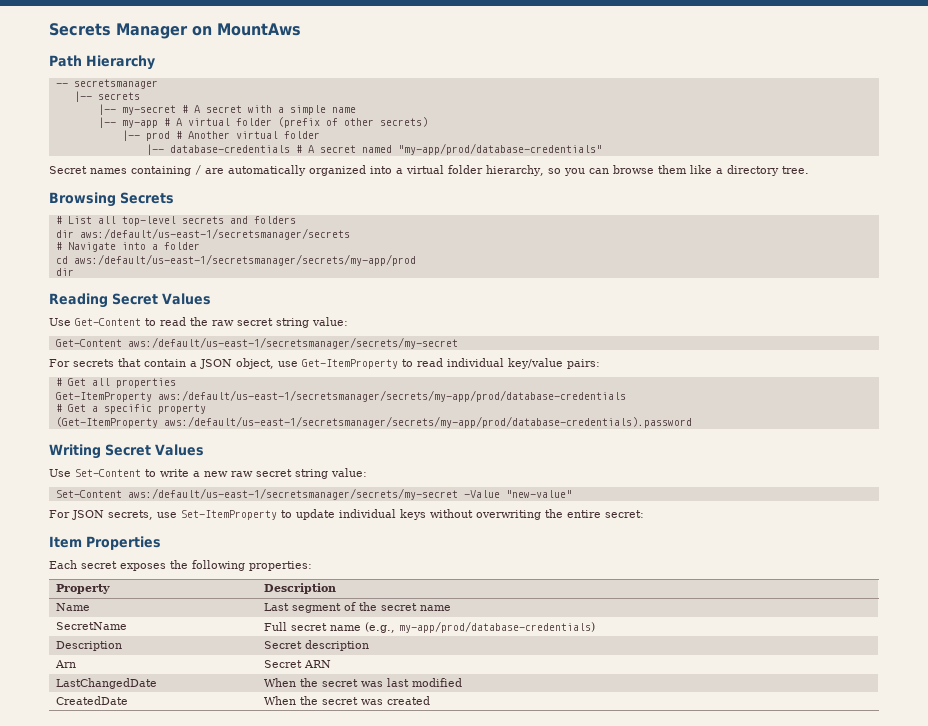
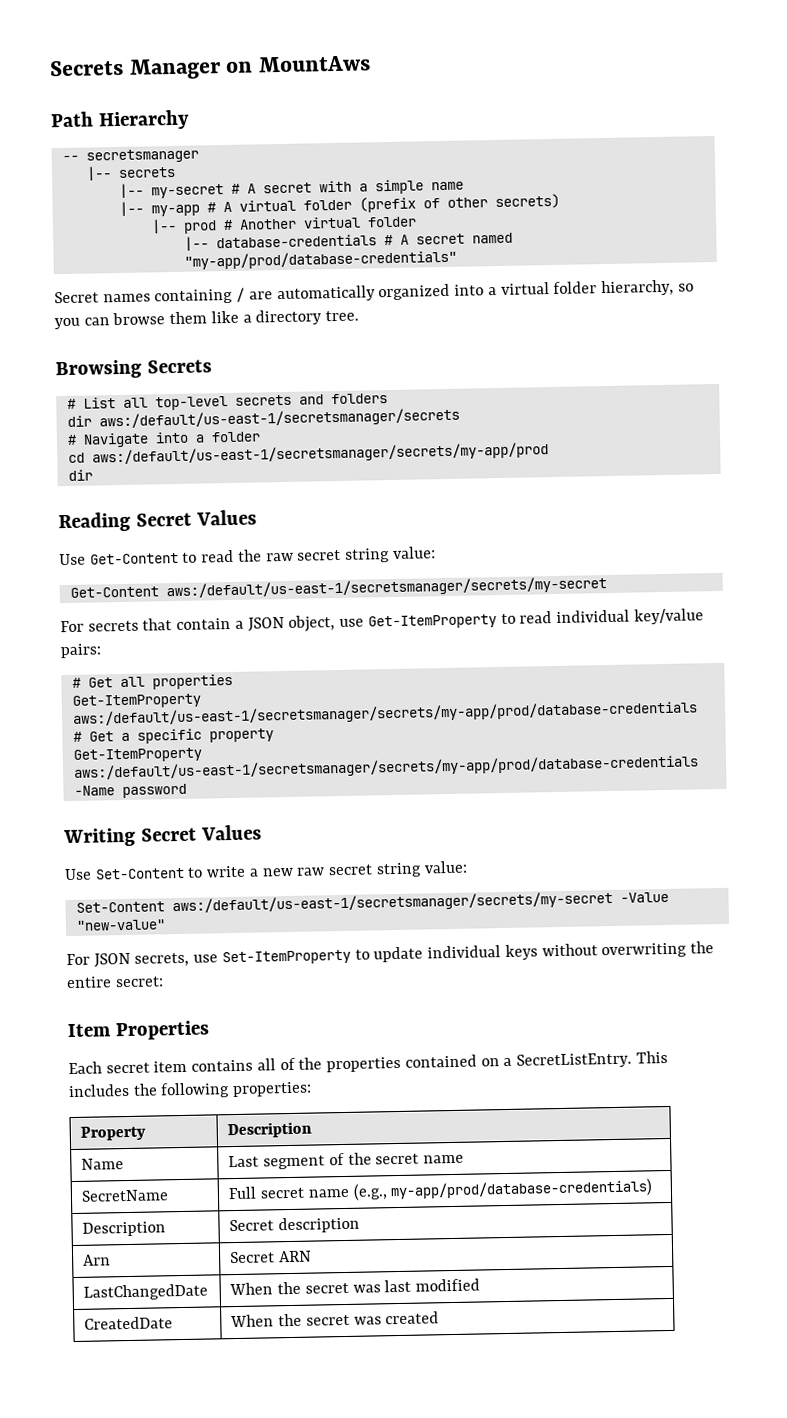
[55,416,692,428] (Get-ItemProperty aws:/default/us-east-1/secretsmanager/secrets/my-app/prod/database-credentials).password -> [72,747,202,763] [72,754,699,781] [73,783,187,799] Get-ItemProperty aws:/default/us-east-1/secretsmanager/secrets/my-app/prod/database-credentials -Name password
[120,563,166,571] exposes -> [153,1050,668,1073] [68,1083,130,1098] item contains all of the properties contained on a SecretListEntry. This includes

